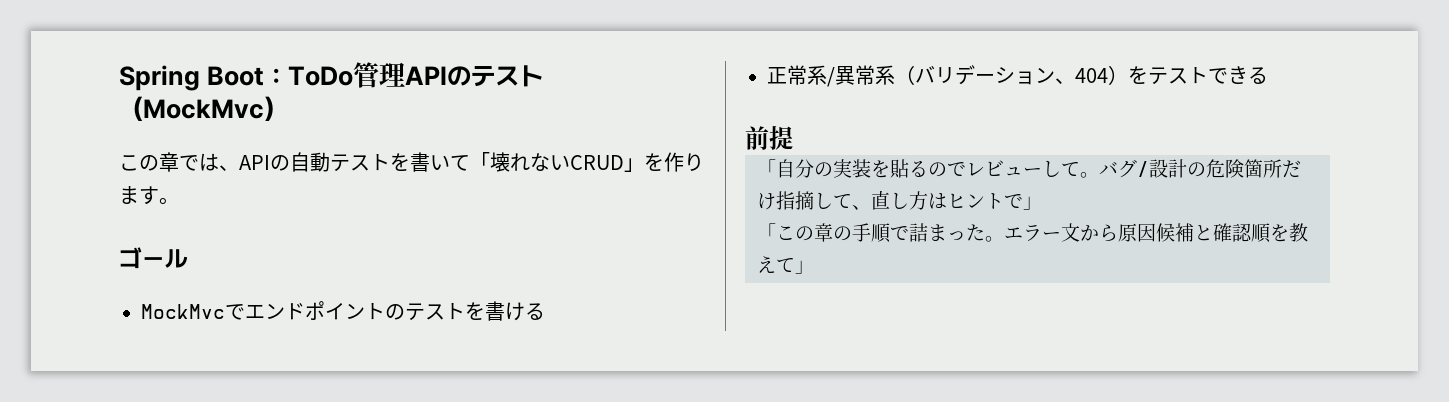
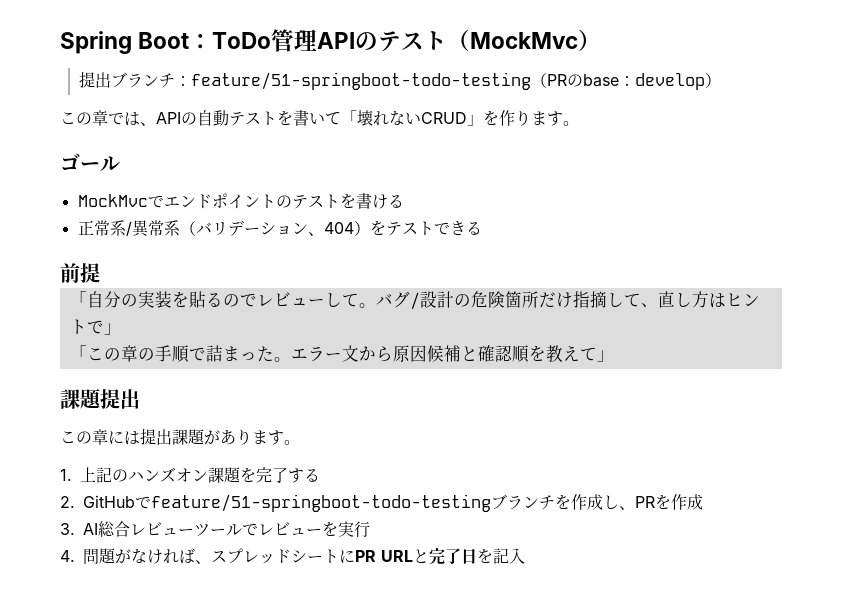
(288, 108) none -> [78,71,721,90] // 提出ブランチ：feature/51-springboot-todo-testing（PRのbase：develop）
(814, 267) none -> [60,389,140,409] [60,428,300,445] [60,467,320,483] [60,494,703,512] [60,521,370,538] [60,548,525,565] // 課題提出 // この章には提出課題があります。 // 1.上記のハンズオン課題を完了する // 2. GitHubでfeature/51-springboot-todo-testingブランチを作成し、PRを作成 // 3. AI総合レビューツールでレビューを実行 // 4.問題がなければ、スプレッドシートにPR URLと完了日を記入

